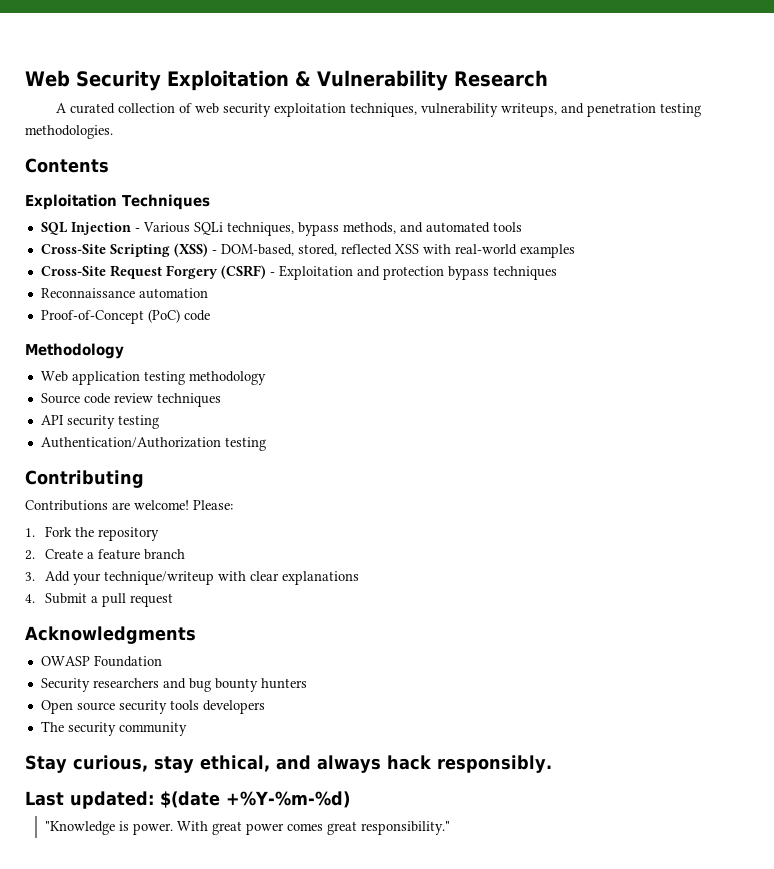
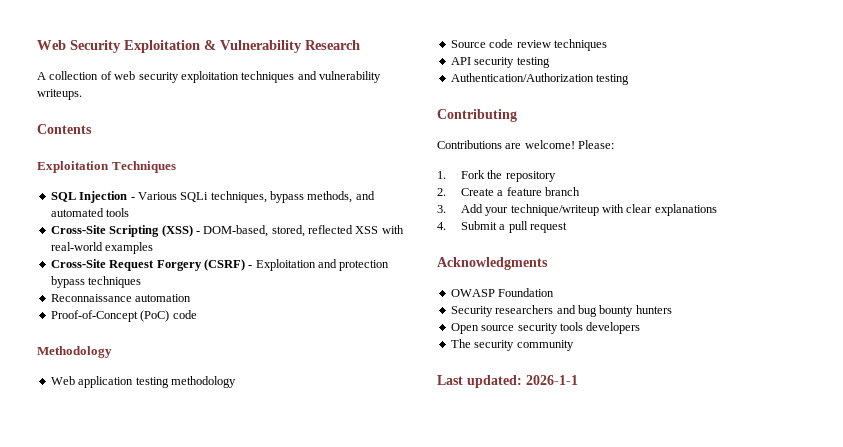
[69,103,115,114] curated -> (46, 76) none
[349,103,701,117] [25,125,113,139] techniques, vulnerability writeups, and penetration testing methodologies. -> [241,71,381,83] [37,89,82,100] techniques and vulnerability writeups.
[25,755,552,773] [25,791,350,809] [44,821,450,835] Stay curious, stay ethical, and always hack responsibly. // Last updated: $(date +%Y-%m-%d) // "Knowledge is power. With great power comes great responsibility." -> [437,375,578,388] Last updated: 2026-1-1

